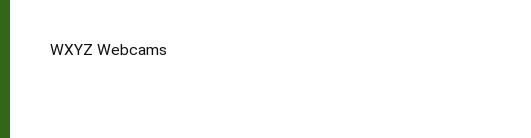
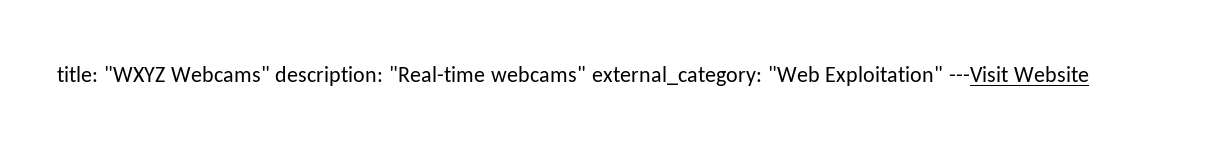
[50,44,168,55] WXYZ Webcams -> [57,66,1090,86] title: "WXYZ Webcams" description: "Real-time webcams" external_category: "Web Exploitation" ---Visit Website

